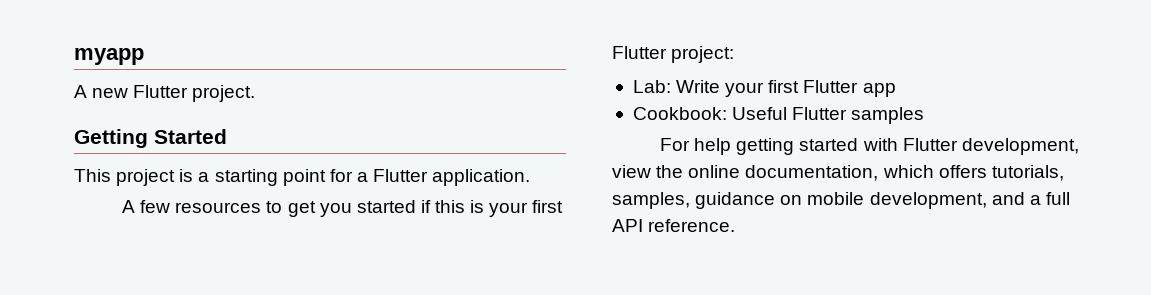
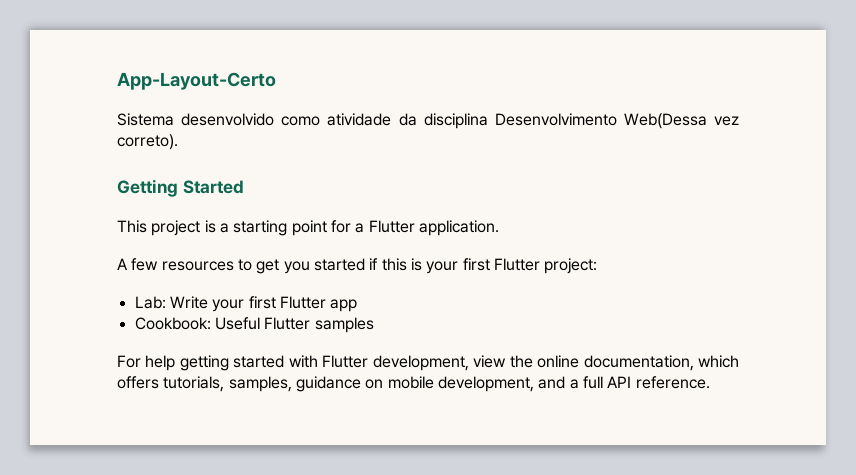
[74,48,144,65] [74,85,256,102] myapp // A new Flutter project. -> [117,72,276,90] [117,113,739,129] [117,134,178,150] App-Layout-Certo // Sistema desenvolvido como atividade da disciplina Desenvolvimento Web(Dessa vez correto).

